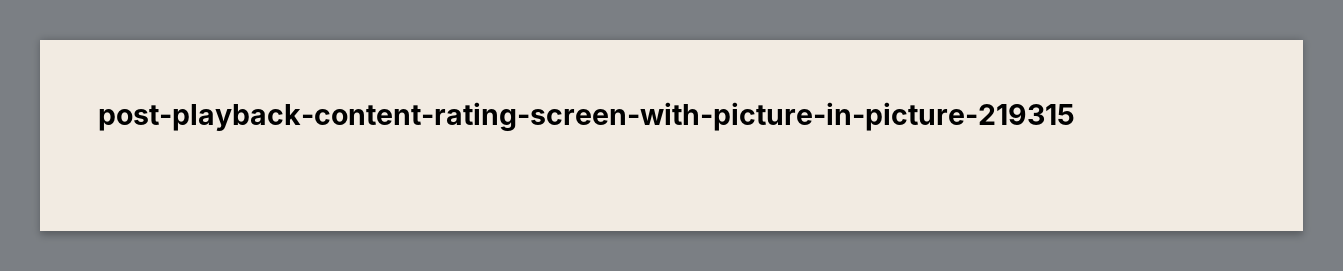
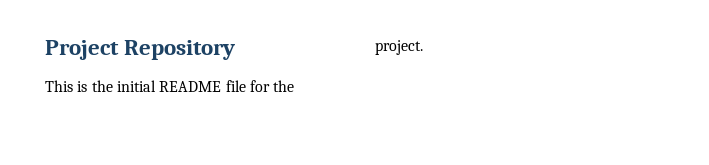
[98,102,1075,132] post-playback-content-rating-screen-with-picture-in-picture-219315 -> [45,40,236,60] [45,80,295,92] [375,40,423,55] Project Repository // This is the initial README file for the project.

